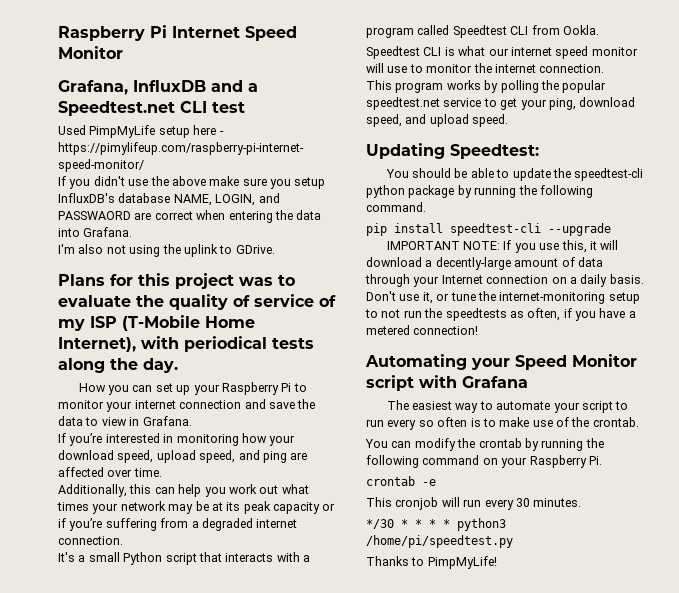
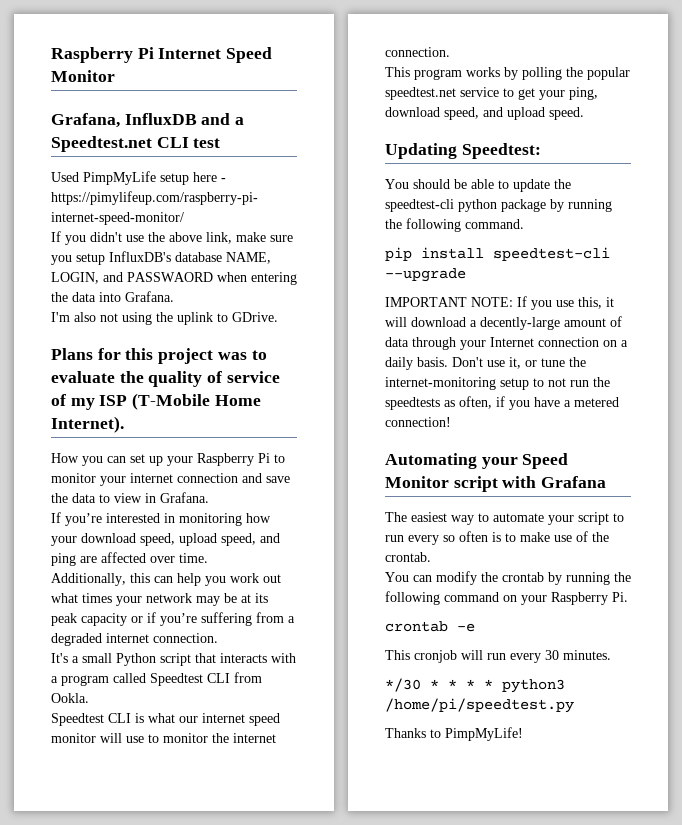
(206, 181) none -> [206,232,232,244] link,
[134,211,193,220] are correct -> (213, 277) none
[58,336,314,352] [58,358,178,373] Internet), with periodical tests along the day. -> [51,416,124,433] Internet).

